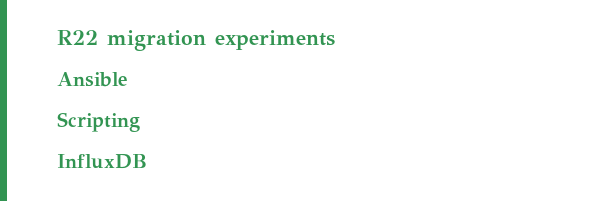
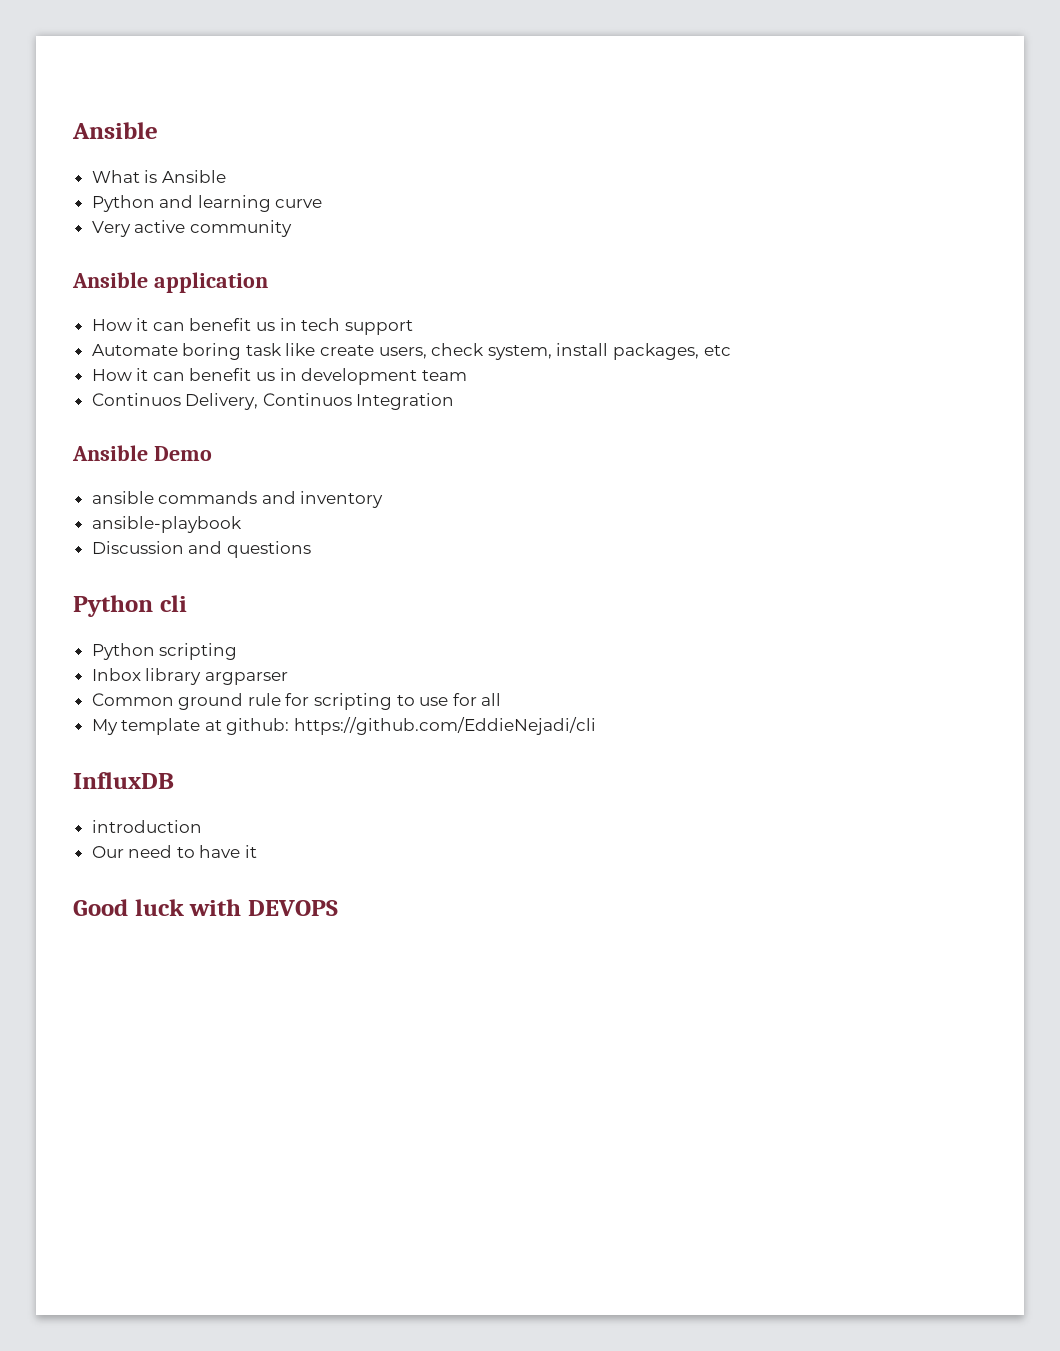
[57,30,335,51] [57,72,128,87] [57,112,140,132] [57,154,147,169] R22 migration experiments // Ansible // Scripting // InfluxDB -> [72,122,158,139] [91,170,226,183] [91,195,323,212] [91,220,292,237] [72,272,268,293] [91,318,413,335] [91,343,731,360] [91,368,467,385] [91,393,455,410] [72,445,212,461] [91,491,384,508] [91,516,242,533] [91,541,311,558] [73,595,187,617] [91,643,238,660] [91,668,288,685] [91,693,502,710] [91,717,597,735] [73,772,174,789] [91,820,202,833] [91,845,258,858] [73,899,338,916] Ansible // What is Ansible // Python and learning curve // Very active community // Ansible application // How it can benefit us in tech support // Automate boring task like create users, check system, install packages, etc // How it can benefit us in development team // Continuos Delivery, Continuos Integration // Ansible Demo // ansible commands and inventory // ansible-playbook // Discussion and questions // Python cli // Python scripting // Inbox library argparser // Common ground rule for scripting to use for all // My template at github: https://github.com/EddieNejadi/cli // InfluxDB // introduction // Our need to have it // Good luck with DEVOPS

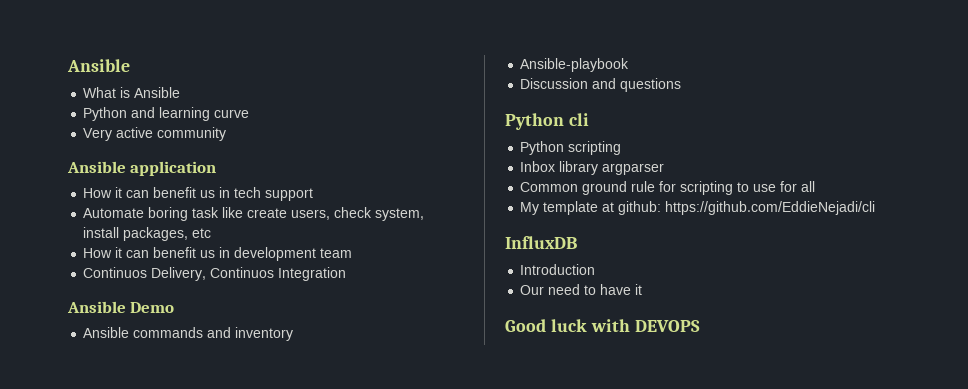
[91,491,154,504] ansible -> [83,327,130,338] Ansible
[91,516,242,533] ansible-playbook -> [520,58,630,72] Ansible-playbook
[91,820,202,833] introduction -> [520,264,596,275] Introduction

